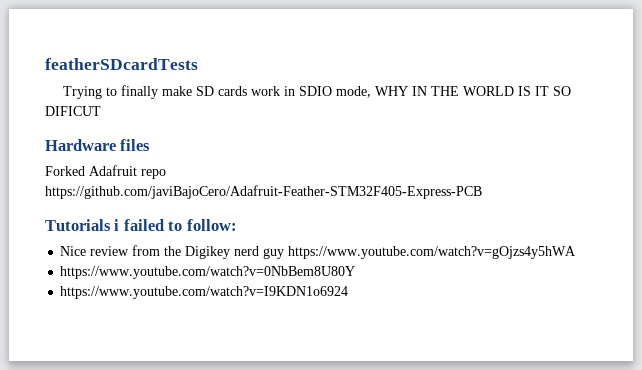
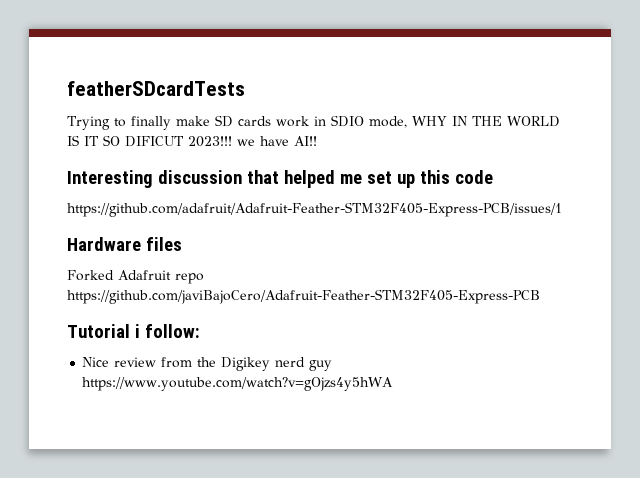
(101, 111) none -> [188,136,317,147] [67,170,493,188] [67,202,562,217] 2023!!! we have AI!! // Interesting discussion that helped me set up this code // https://github.com/adafruit/Adafruit-Feather-STM32F405-Express-PCB/issues/1
[45,219,183,231] Tutorials i failed to -> [67,324,140,338] Tutorial i
[60,266,356,279] [60,286,349,299] // https://www.youtube.com/watch?v=0NbBem8U80Y // https://www.youtube.com/watch?v=I9KDN1o6924 -> (394, 384) none

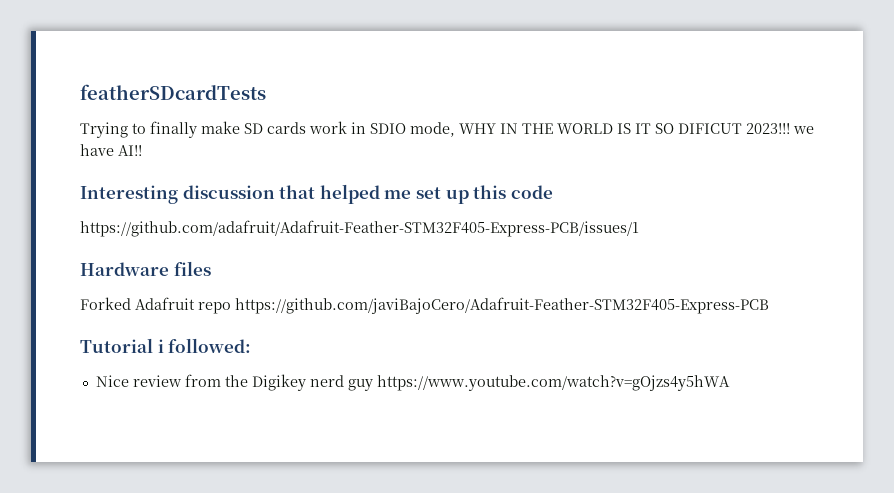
[144,324,200,338] follow: -> [168,338,252,353] followed:

